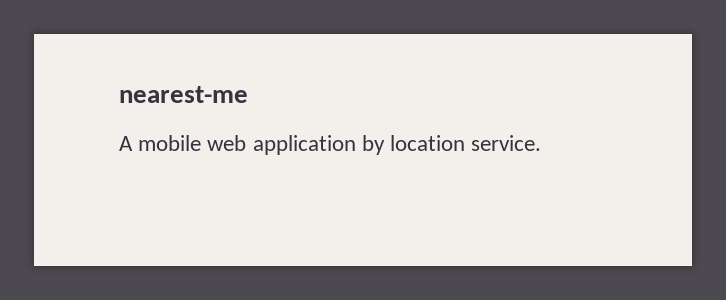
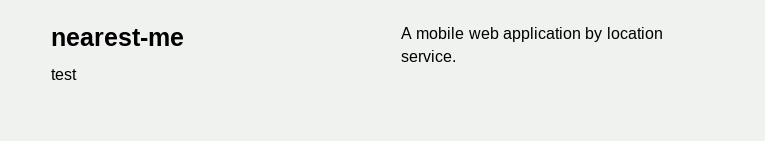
(248, 94) none -> [51,69,77,80] // test

